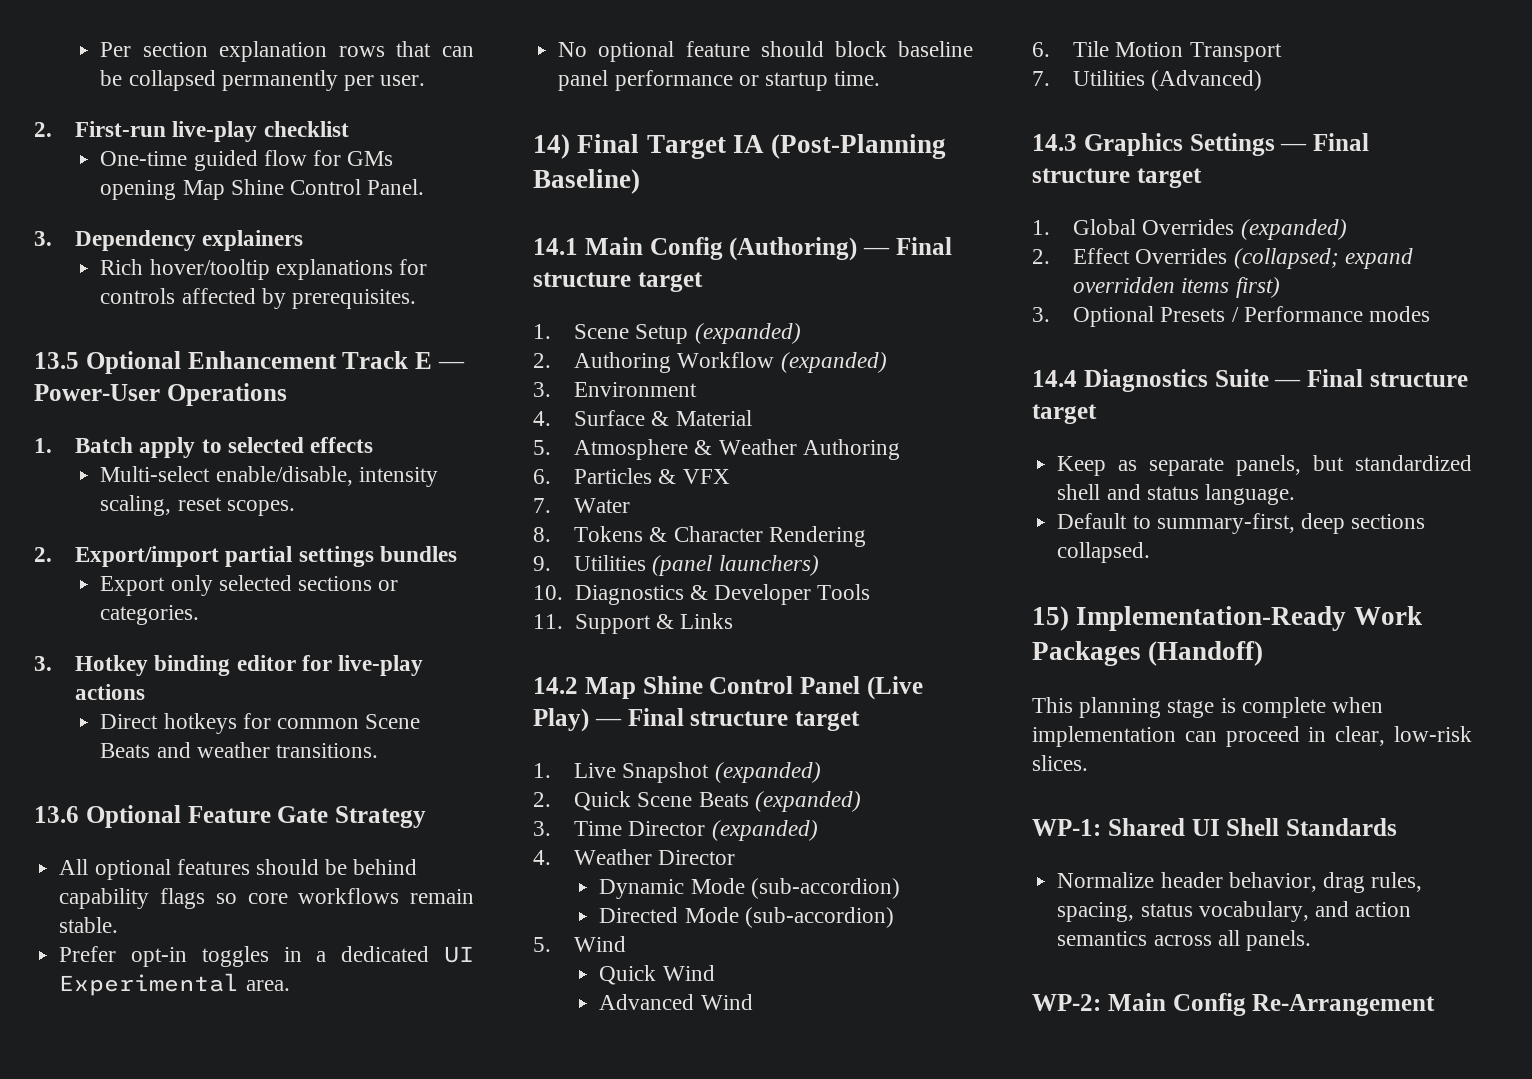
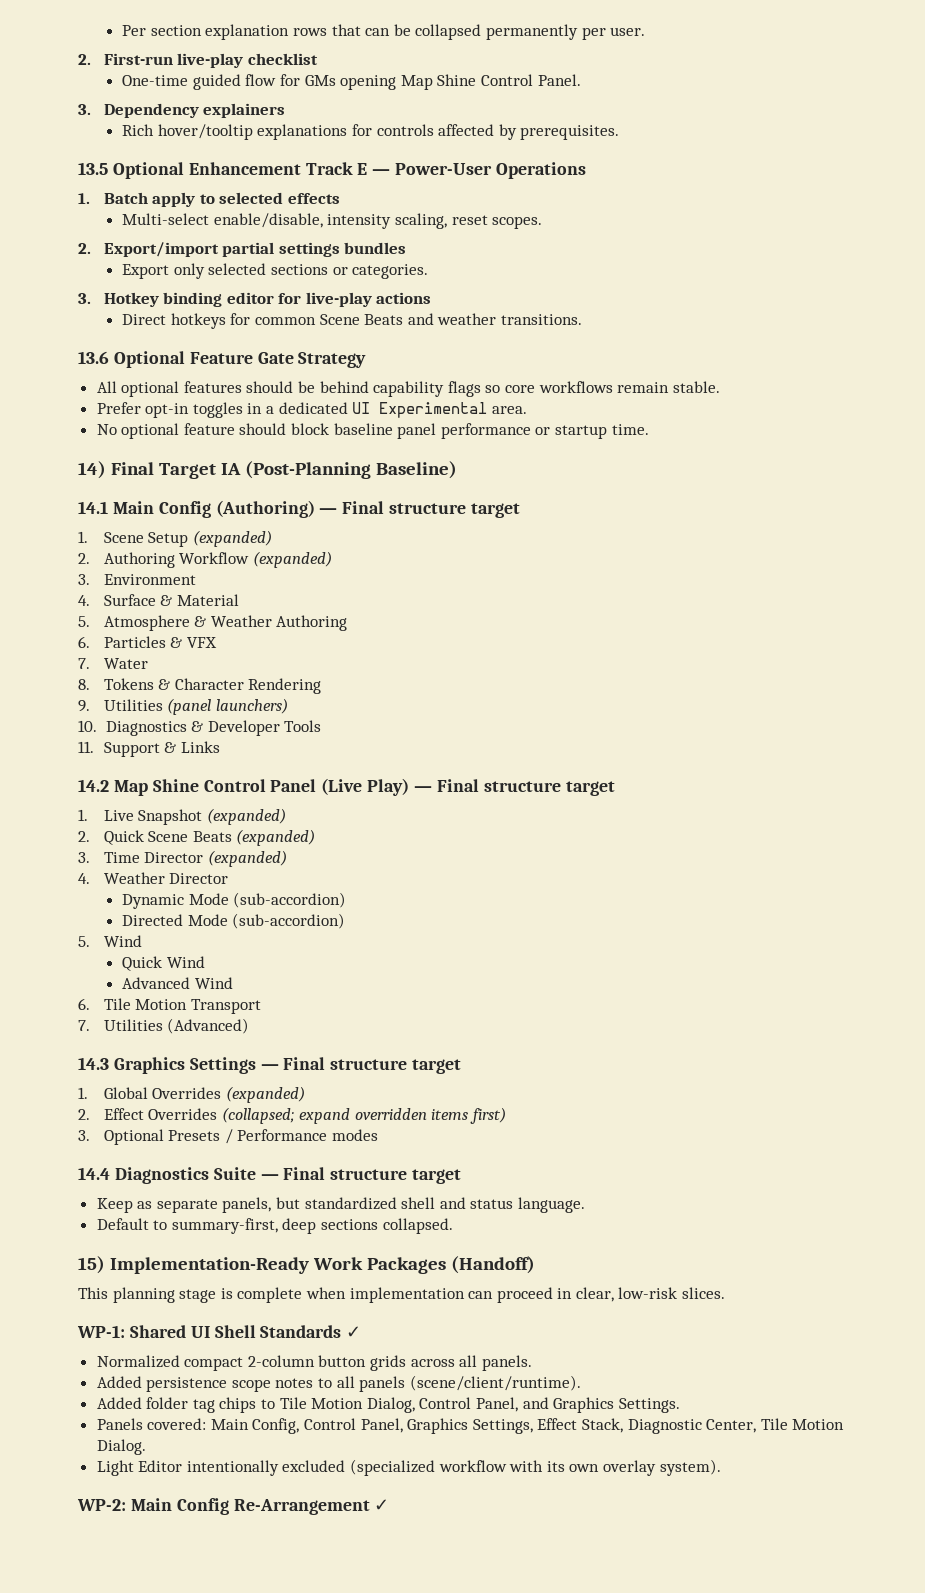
[1057,872,1423,893] [1057,901,1412,922] [1057,930,1311,951] // Normalize header behavior, drag rules, spacing, status vocabulary, and action semantics across all panels. -> [346,1326,362,1338] [96,1355,532,1371] [96,1375,581,1392] [96,1397,680,1413] [96,1418,845,1434] [96,1439,146,1455] [96,1459,721,1476] ✓ // Normalized compact 2-column button grids across all panels. // Added persistence scope notes to all panels (scene/client/runtime). // Added folder tag chips to Tile Motion Dialog, Control Panel, and Graphics Settings. // Panels covered: Main Config, Control Panel, Graphics Settings, Effect Stack, Diagnostic Center, Tile Motion Dialog. // Light Editor intentionally excluded (specialized workflow with its own overlay system).
(1436, 1005) none -> [374,1499,390,1511] ✓

